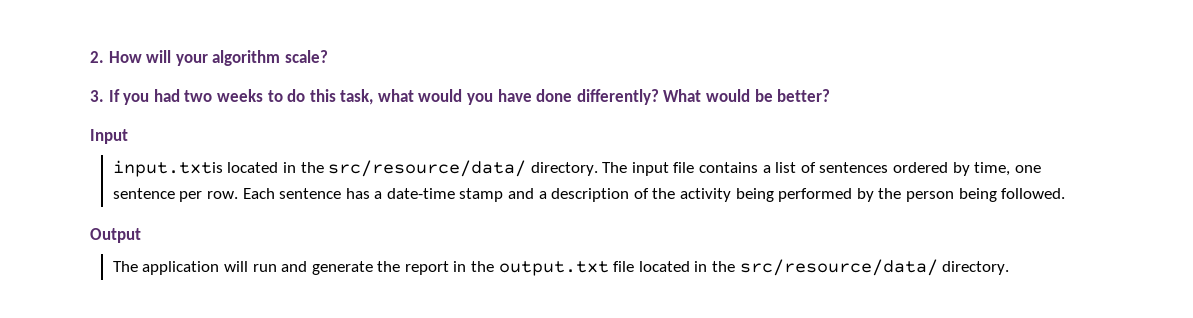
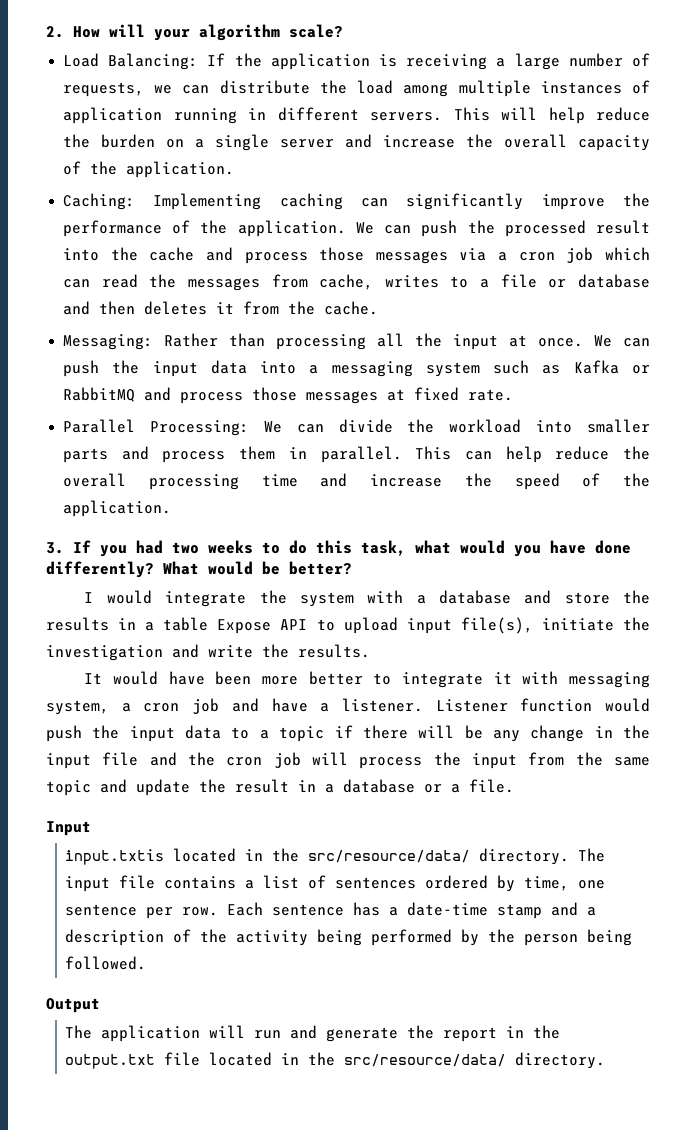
(328, 56) none -> [63,53,650,70] [63,80,651,97] [63,107,650,124] [63,134,651,151] [63,161,235,178] [63,193,650,210] [63,220,651,237] [63,247,650,264] [63,274,650,291] [63,301,379,315] [63,333,650,350] [63,360,650,377] [63,387,514,404] [63,419,650,436] [63,446,650,463] [63,473,650,490] [63,500,172,517] // Load Balancing: If the application is receiving a large number of requests, we can distribute the load among multiple instances of application running in different servers. This will help reduce the burden on a single server and increase the overall capacity of the application. // Caching: Implementing caching can significantly improve the performance of the application. We can push the processed result into the cache and process those messages via a cron job which can read the messages from cache, writes to a file or database and then deletes it from the cache. // Messaging: Rather than processing all the input at once. We can push the input data into a messaging system such as Kafka or RabbitMQ and process those messages at fixed rate. // Parallel Processing: We can divide the workload into smaller parts and process them in parallel. This can help reduce the overall processing time and increase the speed of the application.
(831, 95) none -> [84,590,651,607] [46,617,650,634] [46,644,370,661] [84,671,650,688] [46,698,650,715] [46,725,650,742] [46,752,650,769] [46,779,514,796] // I would integrate the system with a database and store the results in a table Expose API to upload input file(s), initiate the investigation and write the results. // It would have been more better to integrate it with messaging system, a cron job and have a listener. Listener function would push the input data to a topic if there will be any change in the input file and the cron job will process the input from the same topic and update the result in a database or a file.

